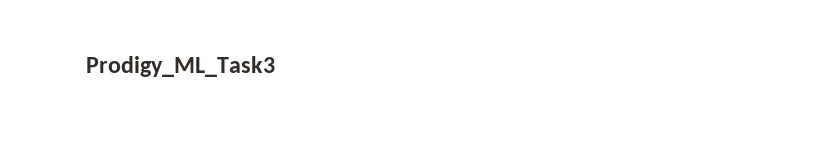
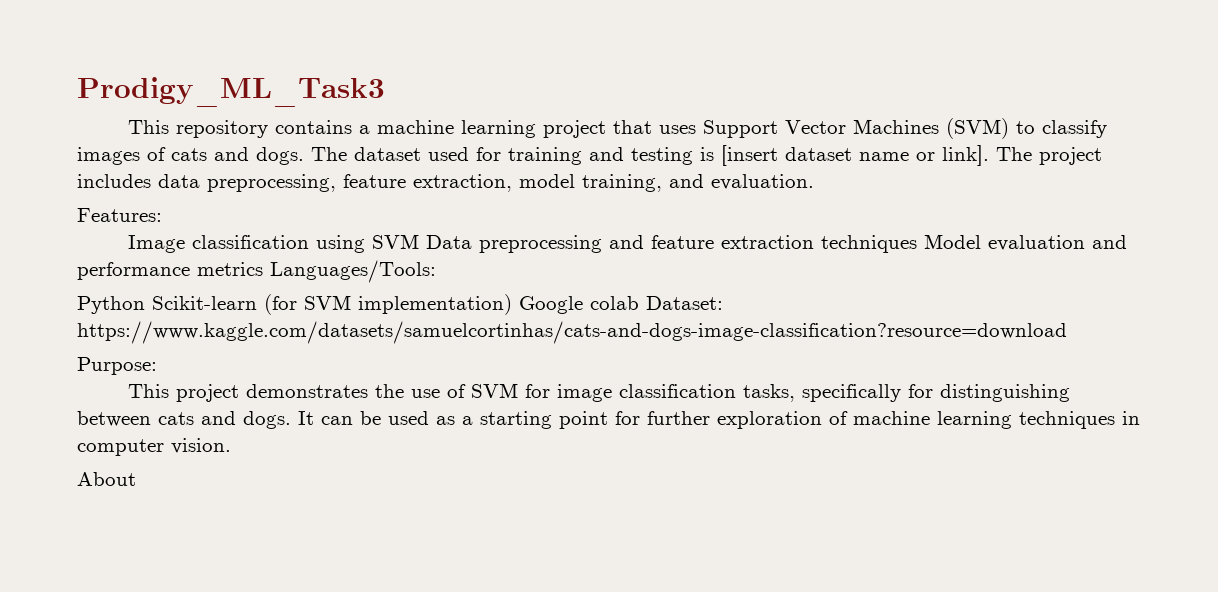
(275, 66) none -> [128,118,1108,139] [77,145,1102,166] [77,174,814,192] [77,208,162,222] [128,234,1128,253] [77,260,436,283] [77,294,723,315] [77,321,1067,344] [77,357,157,375] [128,383,1071,402] [77,411,1140,429] [77,438,231,456] [77,472,136,486] // This repository contains a machine learning project that uses Support Vector Machines (SVM) to classify images of cats and dogs. The dataset used for training and testing is [insert dataset name or link]. The project includes data preprocessing, feature extraction, model training, and evaluation. // Features: // Image classification using SVM Data preprocessing and feature extraction techniques Model evaluation and performance metrics Languages/Tools: // Python Scikit-learn (for SVM implementation) Google colab Dataset: https://www.kaggle.com/datasets/samuelcortinhas/cats-and-dogs-image-classification?resource=download // Purpose: // This project demonstrates the use of SVM for image classification tasks, specifically for distinguishing between cats and dogs. It can be used as a starting point for further exploration of machine learning techniques in computer vision. // About

